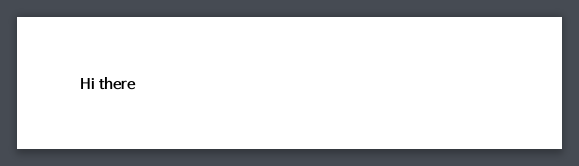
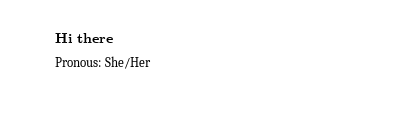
(137, 83) none -> [55,56,151,69] // Pronous: She/Her

